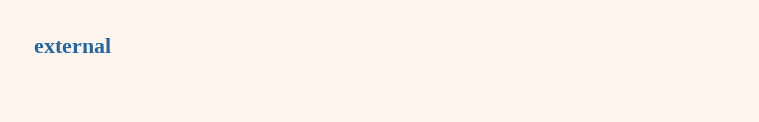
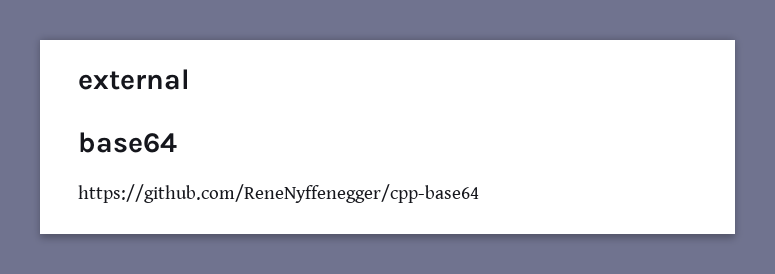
(111, 45) none -> [78,132,177,153] [78,184,479,203] // base64 // https://github.com/ReneNyffenegger/cpp-base64

